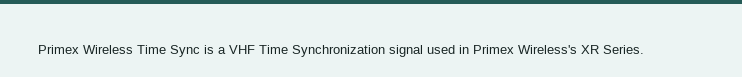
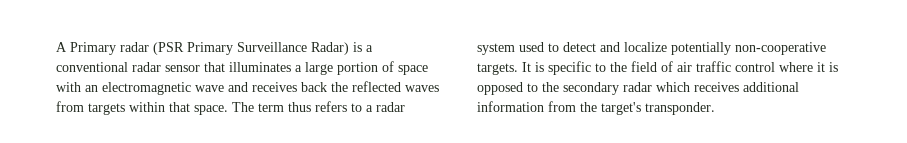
[38,45,644,57] Primex Wireless Time Sync is a VHF Time Synchronization signal used in Primex Wireless's XR Series. -> [56,42,373,55] [56,61,428,75] [56,81,439,95] [56,101,405,115] [477,42,826,55] [477,61,838,75] [477,82,799,95] [477,101,715,115] A Primary radar (PSR Primary Surveillance Radar) is a conventional radar sensor that illuminates a large portion of space with an electromagnetic wave and receives back the reflected waves from targets within that space. The term thus refers to a radar system used to detect and localize potentially non-cooperative targets. It is specific to the field of air traffic control where it is opposed to the secondary radar which receives additional information from the target's transponder.

